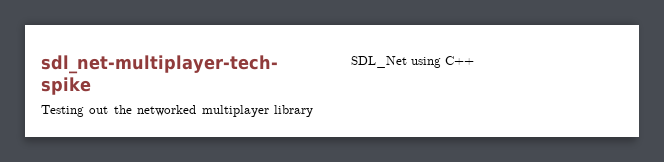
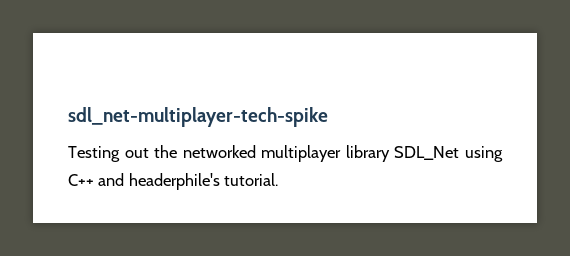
(474, 60) none -> [98,173,279,190] and headerphile's tutorial.

